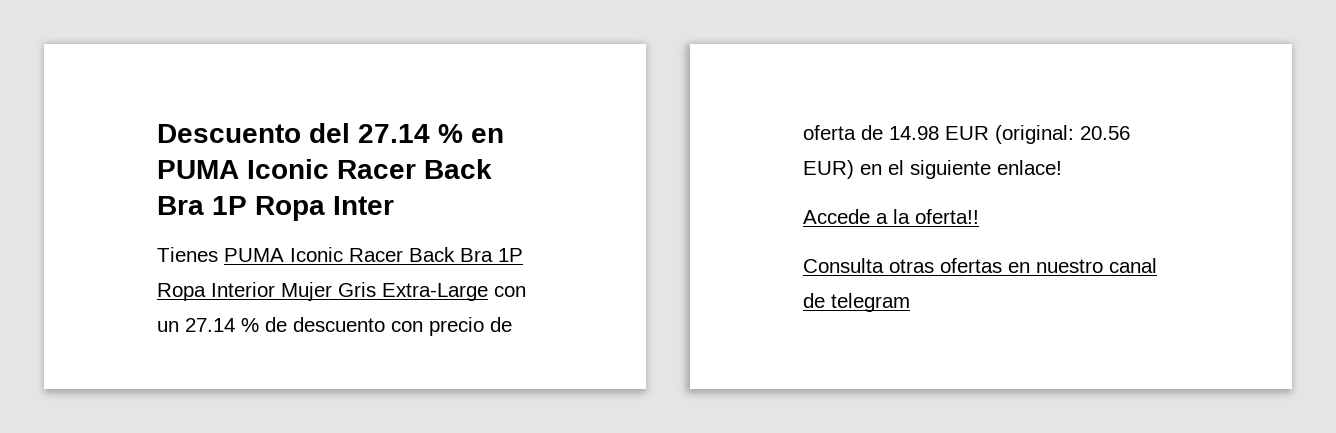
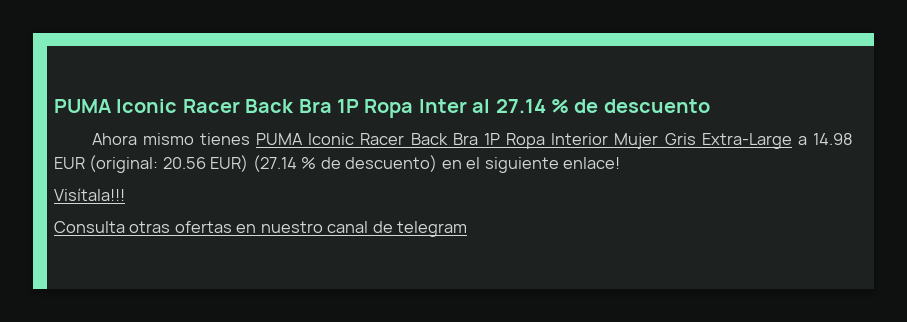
[157,123,504,143] Descuento del 27.14 % en -> (54, 106) none
[157,247,218,262] // Tienes -> [472,99,710,113] [91,133,250,145] al 27.14 % de descuento // Ahora mismo tienes
[494,286,526,297] [157,317,512,336] [803,125,883,140] con un 27.14 % de descuento con precio de oferta de -> [797,136,807,145] a
(854, 169) none -> [252,155,438,172] (27.14 % de descuento)
[803,209,979,224] Accede a la oferta!! -> [54,188,125,201] Visítala!!!

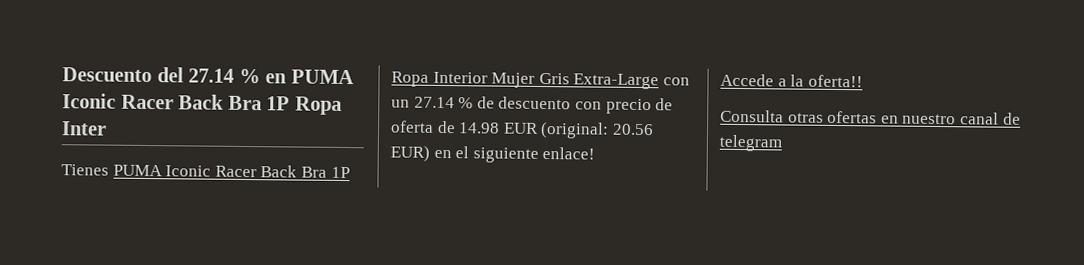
(54, 106) none -> [62,67,288,84] Descuento del 27.14 % en
[472,99,710,113] [91,133,250,145] al 27.14 % de descuento // Ahora mismo tienes -> [61,164,109,176] // Tienes
[797,136,807,145] a -> [662,77,690,86] [391,96,674,115] [390,120,456,134] con un 27.14 % de descuento con precio de oferta de
[252,155,438,172] (27.14 % de descuento) -> (430, 153) none
[54,188,125,201] Visítala!!! -> [720,73,863,88] Accede a la oferta!!

